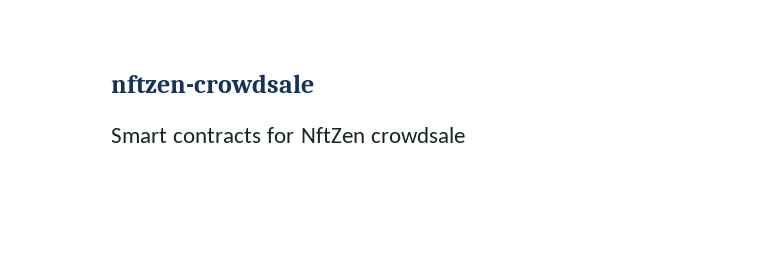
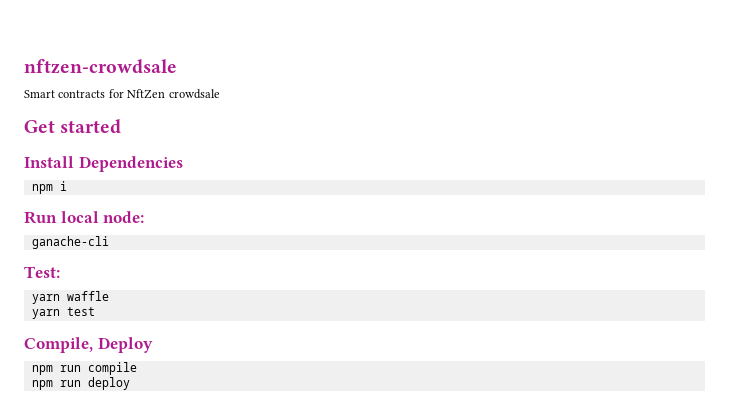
(465, 135) none -> [24,119,122,134] [24,156,183,172] [31,181,67,194] [24,211,145,224] [31,236,109,249] [24,266,60,278] [31,291,109,304] [31,307,95,319] [24,337,153,353] [31,362,137,375] [31,377,130,390] // Get started // Install Dependencies // npm i // Run local node: // ganache-cli // Test: // yarn waffle // yarn test // Compile, Deploy // npm run compile // npm run deploy

